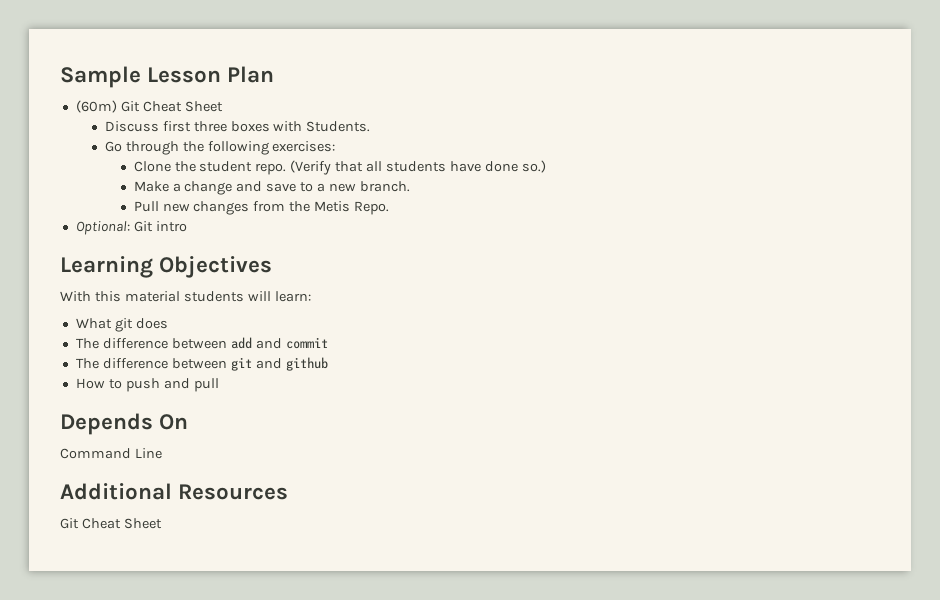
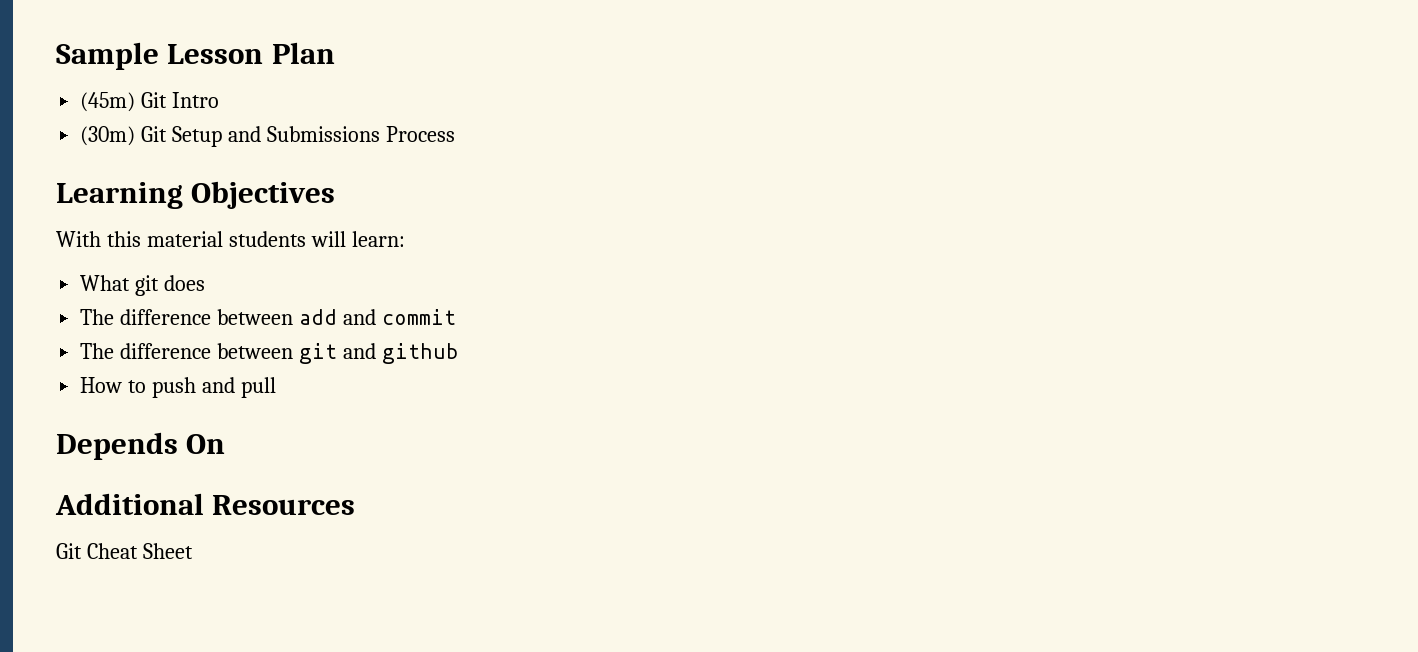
[75,100,223,113] [104,121,371,132] [104,141,336,155] [133,160,546,175] [133,181,410,195] [133,201,390,215] [75,221,187,235] (60m) Git Cheat Sheet // Discuss first three boxes with Students. // Go through the following exercises: // Clone the student repo. (Verify that all students have done so.) // Make a change and save to a new branch. // Pull new changes from the Metis Repo. // Optional: Git intro -> [80,92,220,112] [80,126,455,147] (45m) Git Intro // (30m) Git Setup and Submissions Process
[60,448,162,459] // Command Line -> (226, 444) none

